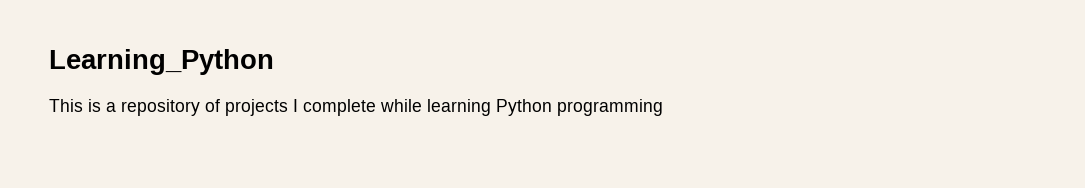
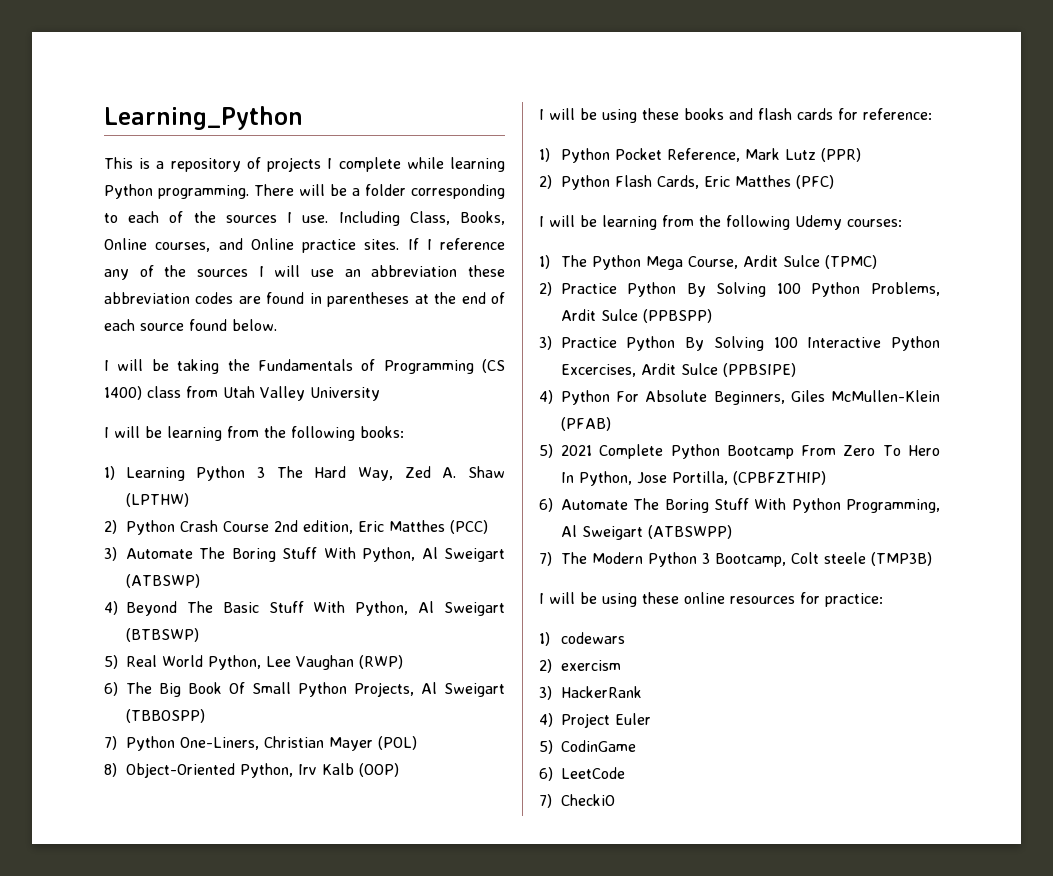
[557,99,663,116] programming -> [158,184,505,199] [104,211,505,226] [104,238,505,253] [104,265,505,280] [104,292,506,307] [104,319,277,331] [104,359,505,374] [104,386,380,401] [104,426,404,441] [104,466,506,481] [125,493,189,507] [104,520,488,535] [104,547,505,562] [125,574,200,588] [104,601,505,616] [126,628,199,642] [104,655,403,670] [104,682,505,697] [126,709,205,723] [104,736,417,751] [104,763,399,778] [539,108,932,123] [539,148,861,163] [539,175,834,190] [539,215,902,230] [539,255,877,270] [539,282,940,297] [560,309,712,323] [539,336,940,351] [560,363,796,377] [539,390,940,405] [561,417,611,431] [539,444,940,459] [561,471,826,486] [539,498,940,513] [561,525,732,540] [539,552,932,567] [539,592,883,607] [539,632,625,646] [539,659,621,673] [539,686,642,700] [539,713,651,728] [539,740,636,754] [539,767,625,781] [539,794,615,808] programming. There will be a folder corresponding to each of the sources I use. Including Class, Books, Online courses, and Online practice sites. If I reference any of the sources I will use an abbreviation these abbreviation codes are found in parentheses at the end of each source found below. // I will be taking the Fundamentals of Programming (CS 1400) class from Utah Valley University // I will be learning from the following books: // 1) Learning Python 3 The Hard Way, Zed A. Shaw (LPTHW) // 2) Python Crash Course 2nd edition, Eric Matthes (PCC) // 3) Automate The Boring Stuff With Python, Al Sweigart (ATBSWP) // 4) Beyond The Basic Stuff With Python, Al Sweigart (BTBSWP) // 5) Real World Python, Lee Vaughan (RWP) // 6) The Big Book Of Small Python Projects, Al Sweigart (TBBOSPP) // 7) Python One-Liners, Christian Mayer (POL) // 8) Object-Oriented Python, Irv Kalb (OOP) // I will be using these books and flash cards for reference: // 1) Python Pocket Reference, Mark Lutz (PPR) // 2) Python Flash Cards, Eric Matthes (PFC) // I will be learning from the following Udemy courses: // 1) The Python Mega Course, Ardit Sulce (TPMC) // 2) Practice Python By Solving 100 Python Problems, Ardit Sulce (PPBSPP) // 3) Practice Python By Solving 100 Interactive Python Excercises, Ardit Sulce (PPBSIPE) // 4) Python For Absolute Beginners, Giles McMullen-Klein (PFAB) // 5) 2021 Complete Python Bootcamp From Zero To Hero In Python, Jose Portilla, (CPBFZTHIP) // 6) Automate The Boring Stuff With Python Programming, Al Sweigart (ATBSWPP) // 7) The Modern Python 3 Bootcamp, Colt steele (TMP3B) // I will be using these online resources for practice: // 1) codewars // 2) exercism // 3) HackerRank // 4) Project Euler // 5) CodinGame // 6) LeetCode // 7) CheckiO

